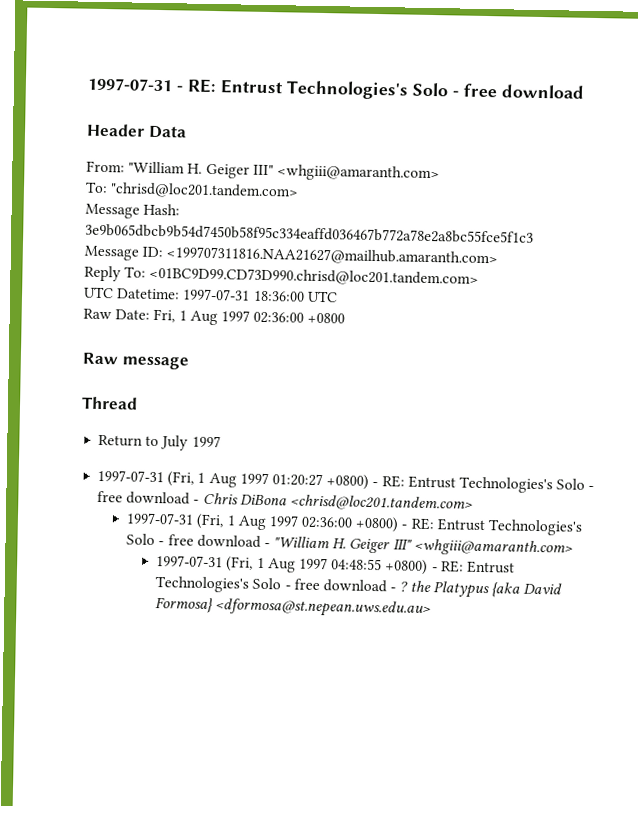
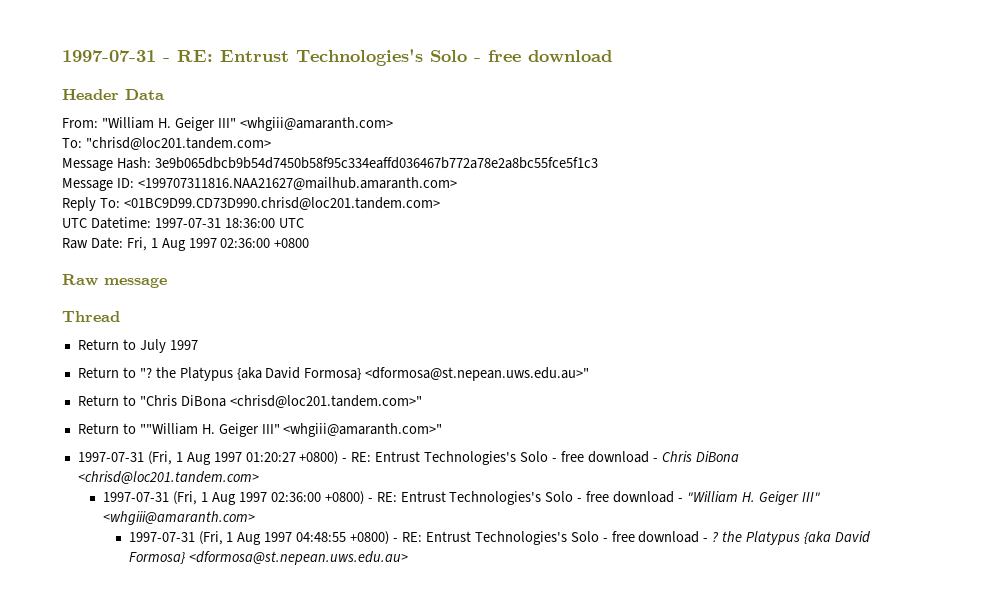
(221, 441) none -> [77,367,590,381] [77,395,422,408] [77,423,443,437] // Return to "? the Platypus {aka David Formosa} <dformosa@st.nepean.uws.edu.au>" // Return to "Chris DiBona <chrisd@loc201.tandem.com>" // Return to ""William H. Geiger III" <whgiii@amaranth.com>"

